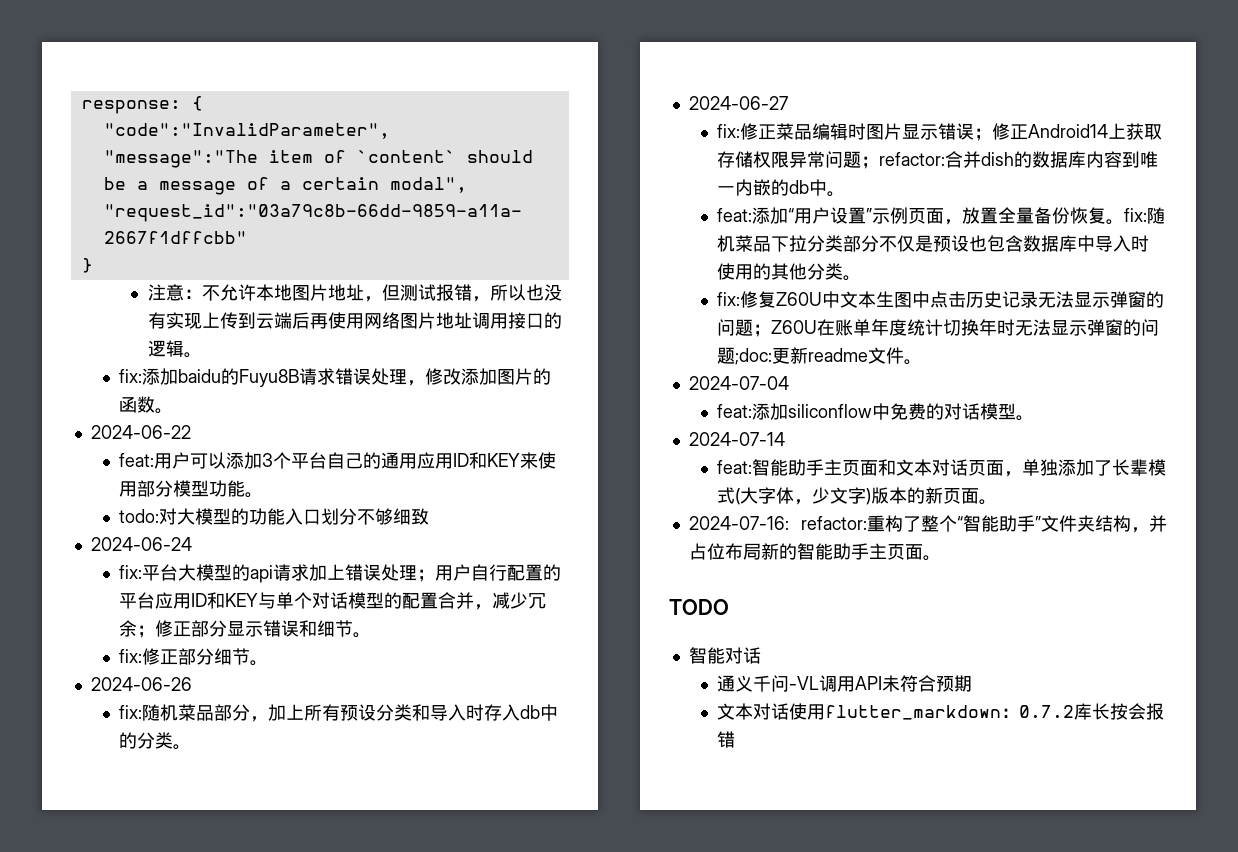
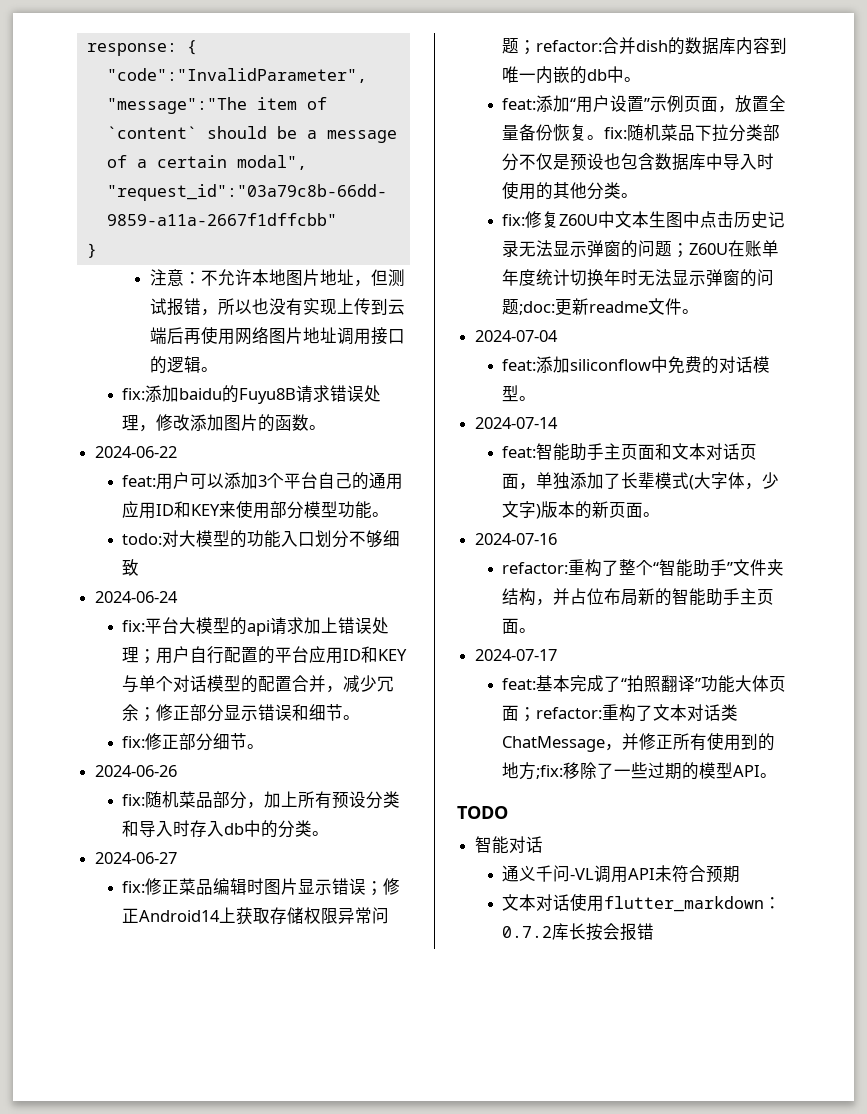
[688,516,789,530] 2024-07-16: -> [475,533,558,545] 2024-07-16 //
(941, 558) none -> [475,649,558,661] [502,675,787,693] [502,704,739,722] [502,733,776,752] [502,762,778,780] // 2024-07-17 // feat:基本完成了“拍照翻译”功能大体页面；refactor:重构了文本对话类ChatMessage，并修正所有使用到的地方;fix:移除了一些过期的模型API。

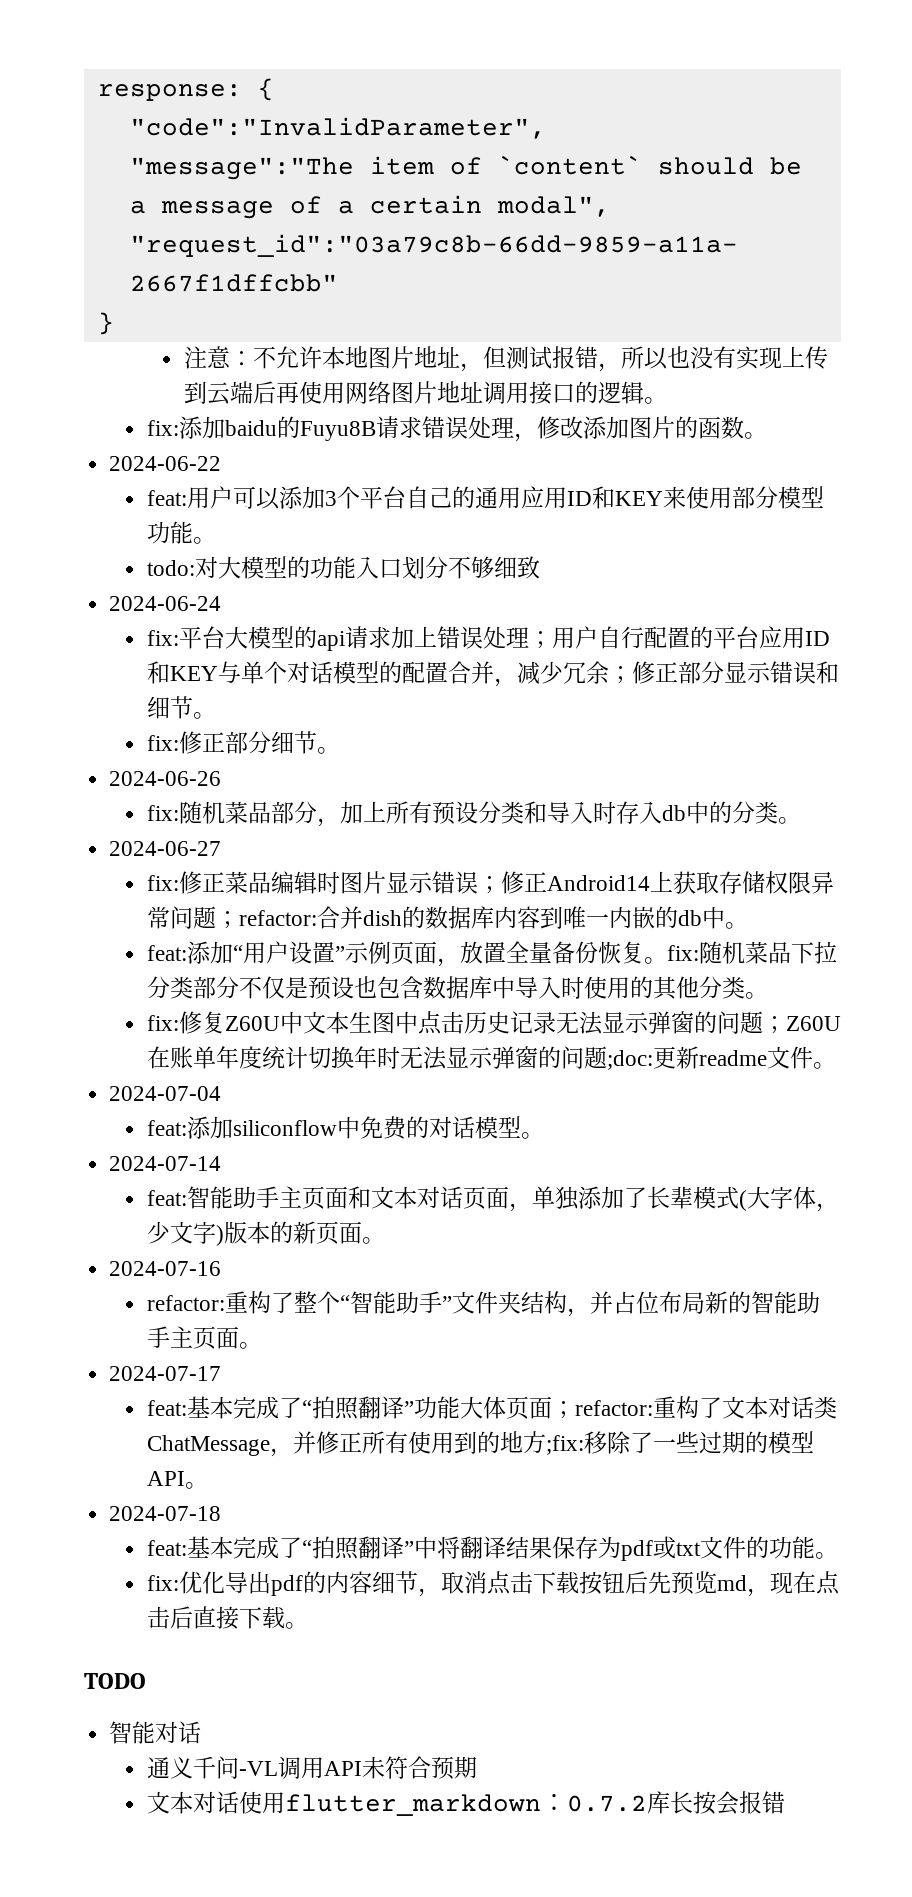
(778, 775) none -> [109,1506,222,1521] [146,1536,838,1561] [146,1571,840,1597] [146,1606,308,1629] // 2024-07-18 // feat:基本完成了“拍照翻译”中将翻译结果保存为pdf或txt文件的功能。 // fix:优化导出pdf的内容细节，取消点击下载按钮后先预览md，现在点击后直接下载。

